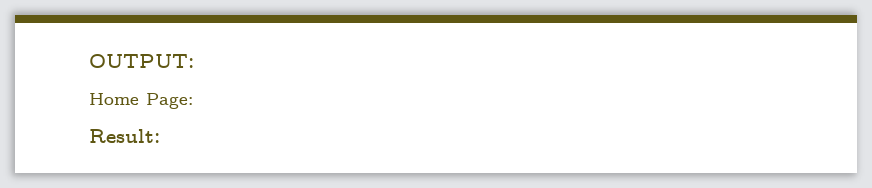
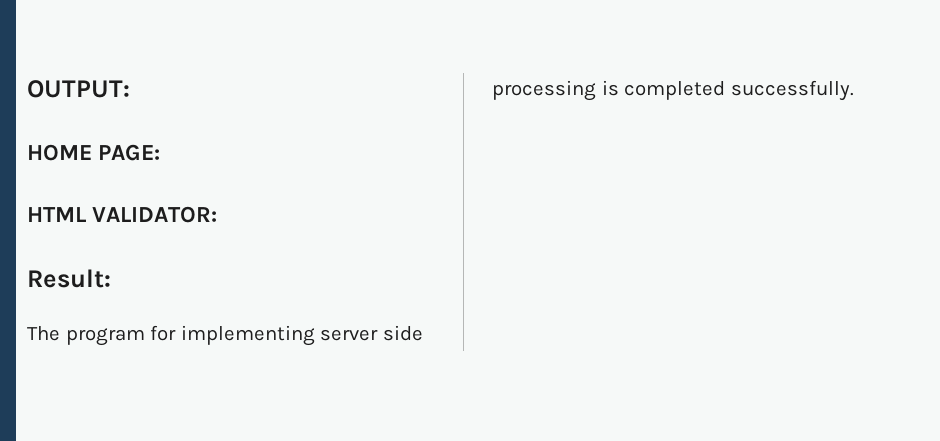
[89,93,193,109] [89,129,160,143] Home Page: // Result: -> [27,144,161,161] [27,206,218,223] [27,269,111,288] [27,325,423,346] [492,80,854,101] HOME PAGE: // HTML VALIDATOR: // Result: // The program for implementing server side processing is completed successfully.

